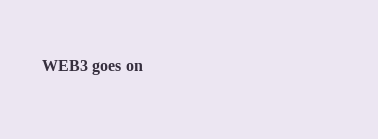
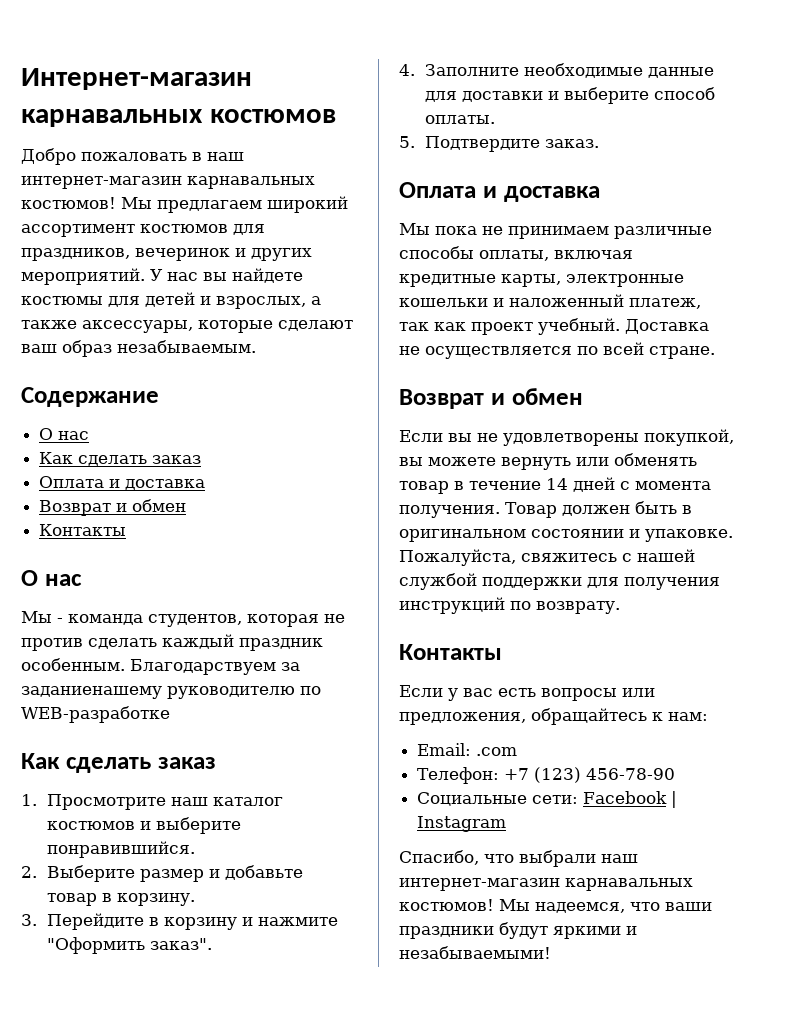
[42,60,143,75] WEB3 goes on -> [21,68,252,90] [21,109,336,127] [21,148,244,165] [21,176,315,189] [21,196,348,213] [21,224,265,237] [21,248,312,261] [21,268,303,285] [21,292,321,309] [21,320,353,333] [21,340,256,357] [21,387,159,407] [39,428,90,440] [39,452,202,466] [39,476,206,490] [39,499,187,516] [39,524,127,536] [21,570,82,586] [21,611,345,627] [21,634,323,651] [21,658,300,675] [21,686,321,699] [21,706,170,723] [21,753,216,773] [21,794,283,810] [46,817,241,834] [46,841,195,858] [21,865,303,882] [46,893,195,906] [21,913,338,930] [46,937,212,954] [399,63,714,78] [424,87,715,104] [424,115,495,124] [399,136,599,152] [399,182,600,202] [399,223,712,239] [399,246,633,261] [399,274,684,287] [399,294,701,309] [399,318,709,335] [399,342,715,359] [399,388,583,409] [399,429,734,446] [399,453,697,470] [399,477,711,494] [399,501,692,518] [399,529,733,542] [399,549,695,566] [399,573,720,590] [399,597,620,614] [399,644,502,660] [399,685,655,701] [399,708,708,725] [417,743,518,756] [417,767,676,784] [417,791,678,808] [417,816,507,832] [399,850,638,867] [399,878,693,891] [399,899,712,913] [399,922,637,939] [399,946,551,959] Интернет-магазин карнавальных костюмов // Добро пожаловать в наш интернет-магазин карнавальных костюмов! Мы предлагаем широкий ассортимент костюмов для праздников, вечеринок и других мероприятий. У нас вы найдете костюмы для детей и взрослых, а также аксессуары, которые сделают ваш образ незабываемым. // Содержание // О нас // Как сделать заказ // Оплата и доставка // Возврат и обмен // Контакты // О нас // Мы - команда студентов, которая не против сделать каждый праздник особенным. Благодарствуем за заданиенашему руководителю по WEB-разработке // Как сделать заказ // 1. Просмотрите наш каталог костюмов и выберите понравившийся. // 2. Выберите размер и добавьте товар в корзину. // 3. Перейдите в корзину и нажмите "Оформить заказ". // 4. Заполните необходимые данные для доставки и выберите способ оплаты. // 5. Подтвердите заказ. // Оплата и доставка // Мы пока не принимаем различные способы оплаты, включая кредитные карты, электронные кошельки и наложенный платеж, так как проект учебный. Доставка не осуществляется по всей стране. // Возврат и обмен // Если вы не удовлетворены покупкой, вы можете вернуть или обменять товар в течение 14 дней с момента получения. Товар должен быть в оригинальном состоянии и упаковке. Пожалуйста, свяжитесь с нашей службой поддержки для получения инструкций по возврату. // Контакты // Если у вас есть вопросы или предложения, обращайтесь к нам: // Email: .com // Телефон: +7 (123) 456-78-90 // Социальные сети: Facebook | Instagram // Спасибо, что выбрали наш интернет-магазин карнавальных костюмов! Мы надеемся, что ваши праздники будут яркими и незабываемыми!

